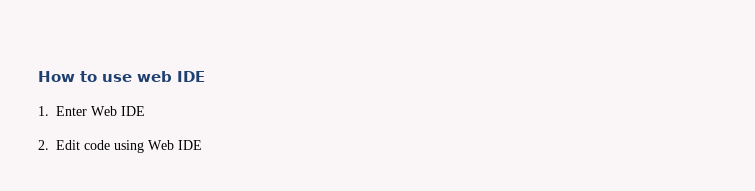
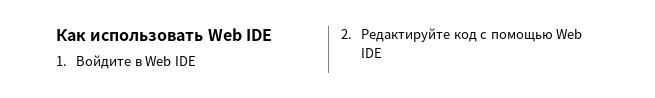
[38,71,205,82] [38,106,145,116] [38,140,144,153] How to use web IDE // 1. Enter Web IDE // 2. Edit code using -> [56,28,272,41] [56,55,196,69] [341,28,553,42] Как использовать Web IDE // 1. Войдите в Web IDE // 2. Редактируйте код с помощью

